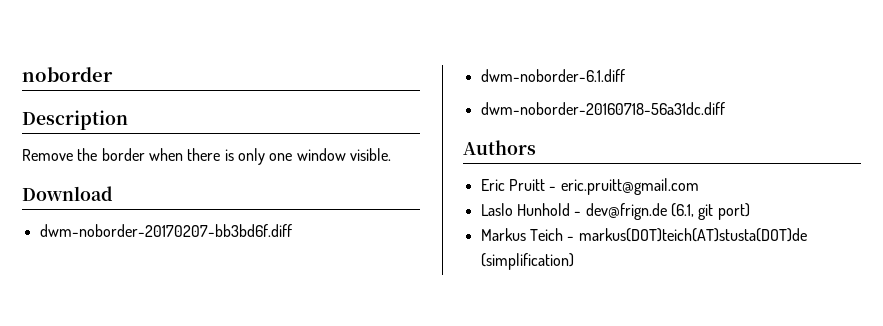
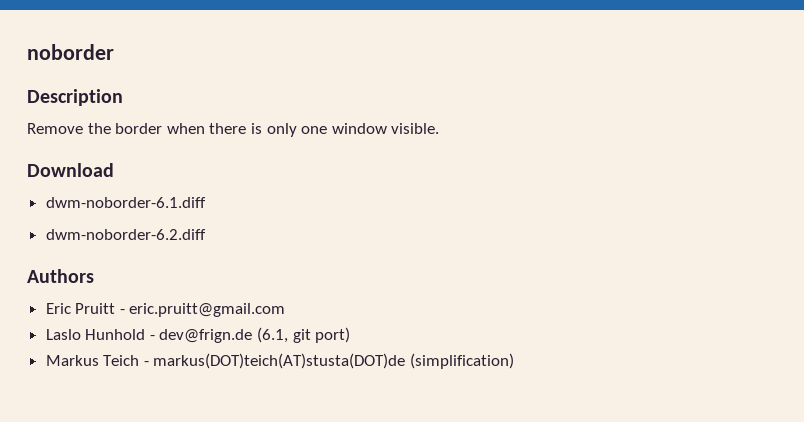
[39,224,292,237] // dwm-noborder-20170207-bb3bd6f.diff -> (114, 170) none
[480,102,725,115] dwm-noborder-20160718-56a31dc.diff -> [45,229,206,240] dwm-noborder-6.2.diff

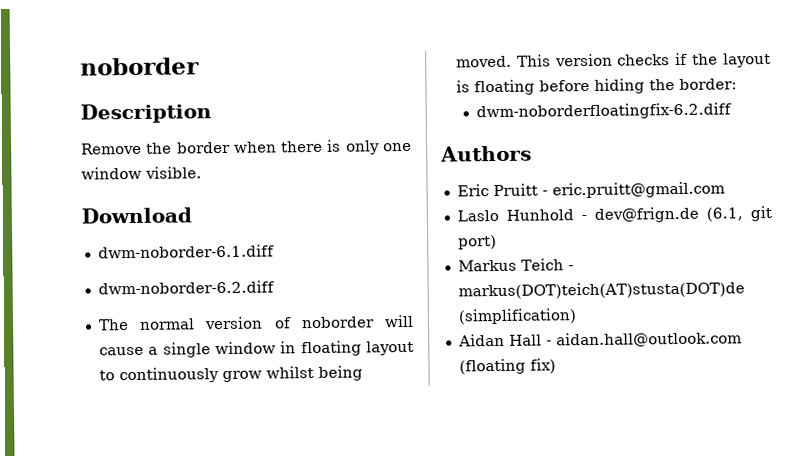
(206, 234) none -> [97,314,414,331] [98,340,414,358] [98,365,363,384] [455,52,771,68] [455,78,737,96] [476,102,733,121] // The normal version of noborder will cause a single window in floating layout to continuously grow whilst being moved. This version checks if the layout is floating before hiding the border: // dwm-noborderfloatingfix-6.2.diff
(515, 361) none -> [457,331,742,348] [458,358,556,375] // Aidan Hall - aidan.hall@outlook.com (floating fix)

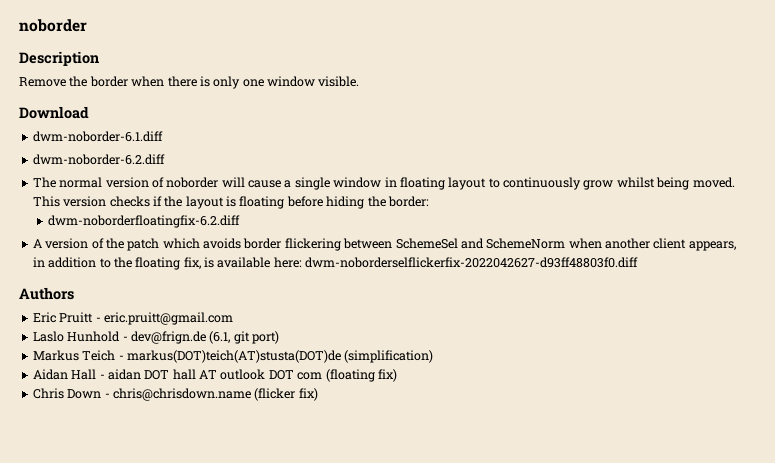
(733, 111) none -> [32,238,736,251] [32,257,639,270] // A version of the patch which avoids border flickering between SchemeSel and SchemeNorm when another client appears, in addition to the floating fix, is available here: dwm-noborderselflickerfix-2022042627-d93ff48803f0.diff
[555,331,742,348] [458,358,526,375] aidan.hall@outlook.com (floating -> [107,369,397,382] [32,388,296,401] aidan DOT hall AT outlook DOT com (floating fix) // Chris Down - chris@chrisdown.name (flicker

